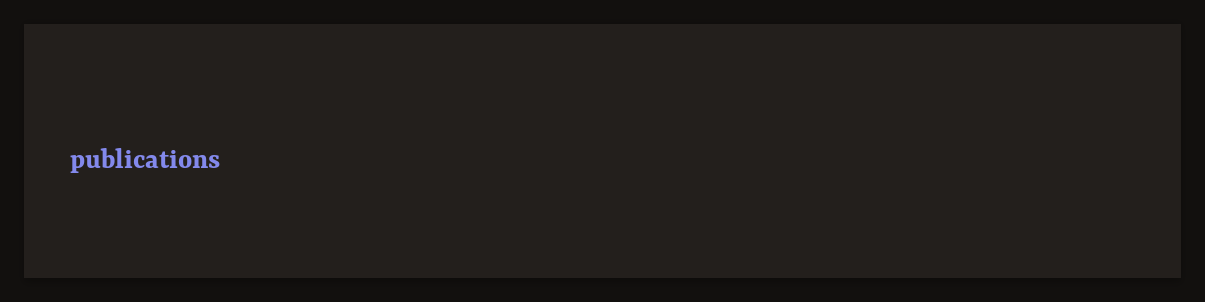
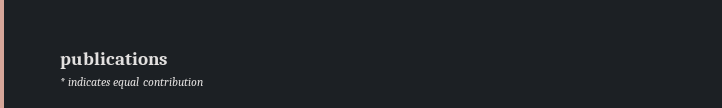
(220, 160) none -> [60,77,203,89] // * indicates equal contribution

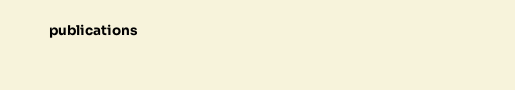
[60,77,203,89] // * indicates equal contribution -> (138, 31) none

